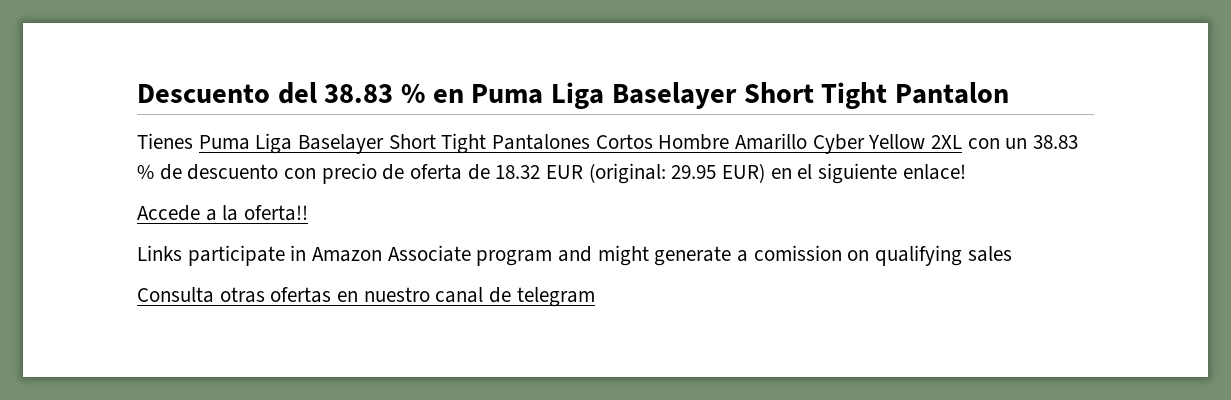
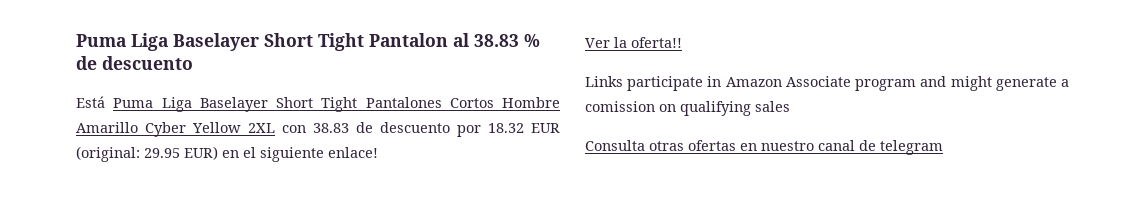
[137,82,464,104] Descuento del 38.83 % en -> (76, 40) none
[137,133,193,149] // Tienes -> [453,33,540,47] [76,56,193,70] [76,96,105,108] al 38.83 % de descuento // Está
[1005,135,1079,149] [137,163,490,184] un 38.83 % de descuento con precio de oferta de -> [313,122,481,137] 38.83 de descuento por
[137,205,217,221] Accede a -> [585,38,610,48] Ver

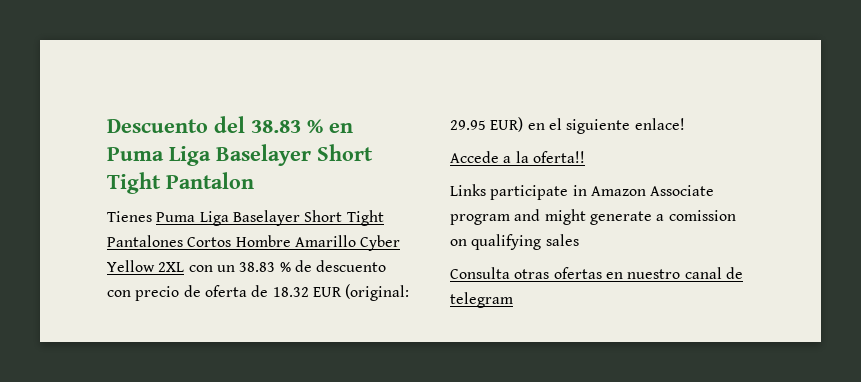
(76, 40) none -> [107,116,353,133] Descuento del 38.83 % en
[453,33,540,47] [76,56,193,70] [76,96,105,108] al 38.83 % de descuento // Está -> [107,211,152,222] // Tienes
[313,122,481,137] 38.83 de descuento por -> [216,260,387,272] [107,285,269,301] un 38.83 % de descuento con precio de oferta de
[585,38,610,48] Ver -> [450,151,512,163] Accede a

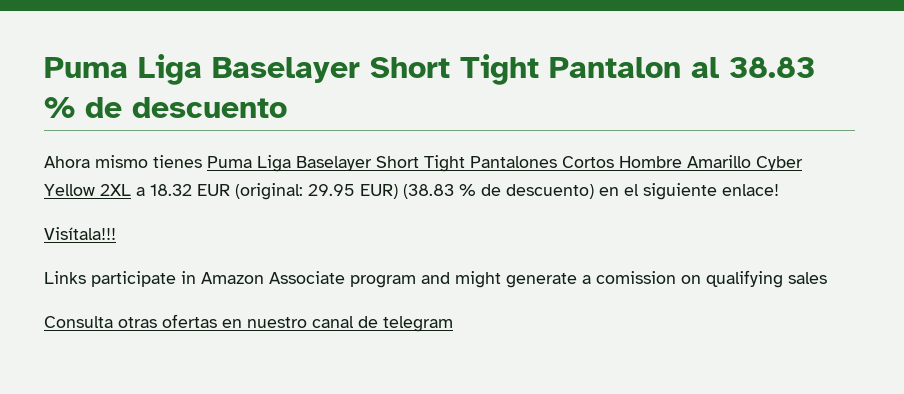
[107,116,353,133] Descuento del 38.83 % en -> (44, 67) none
[107,211,152,222] // Tienes -> [691,57,815,78] [44,97,287,118] [44,155,202,168] al 38.83 % de descuento // Ahora mismo tienes
[188,260,387,272] [107,285,269,301] con un 38.83 % de descuento con precio de oferta de -> [136,187,145,196] a
(524, 124) none -> [403,184,594,199] (38.83 % de descuento)
[450,151,585,163] Accede a la oferta!! -> [44,227,116,240] Visítala!!!

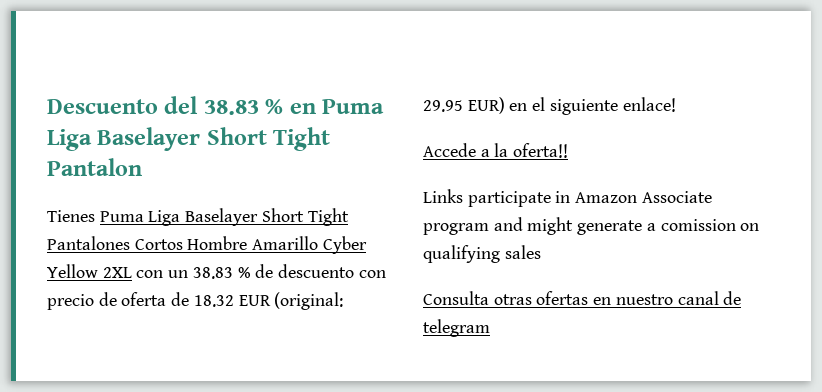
(44, 67) none -> [47,96,316,115] Descuento del 38.83 % en
[691,57,815,78] [44,97,287,118] [44,155,202,168] al 38.83 % de descuento // Ahora mismo tienes -> [47,210,95,222] // Tienes
[136,187,145,196] a -> [136,264,386,279] [47,292,190,310] con un 38.83 % de descuento con precio de oferta de
[403,184,594,199] (38.83 % de descuento) -> (505, 105) none
[44,227,116,240] Visítala!!! -> [423,143,569,158] Accede a la oferta!!

